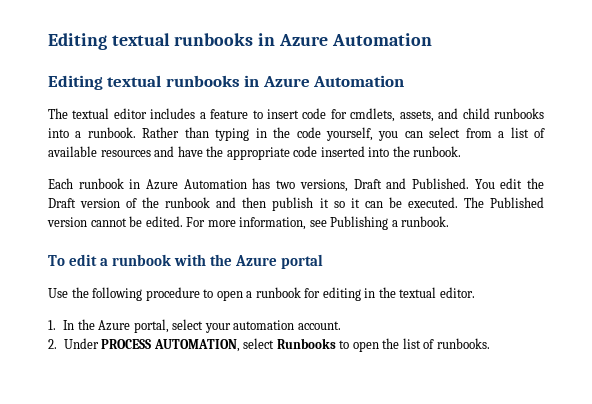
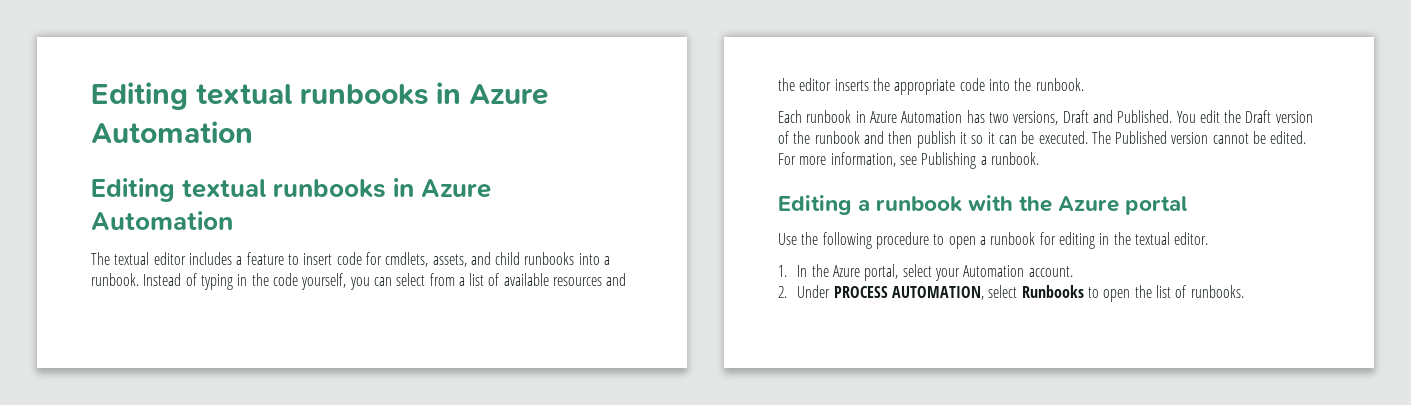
[142,127,209,138] Rather than -> [143,273,197,286] Instead of
[177,146,203,157] have -> [778,78,869,91] the editor inserts
[320,146,365,157] inserted -> (985, 84) none
[48,254,98,266] To edit -> [778,195,852,215] Editing
[233,320,295,330] automation -> [963,265,1025,277] Automation

